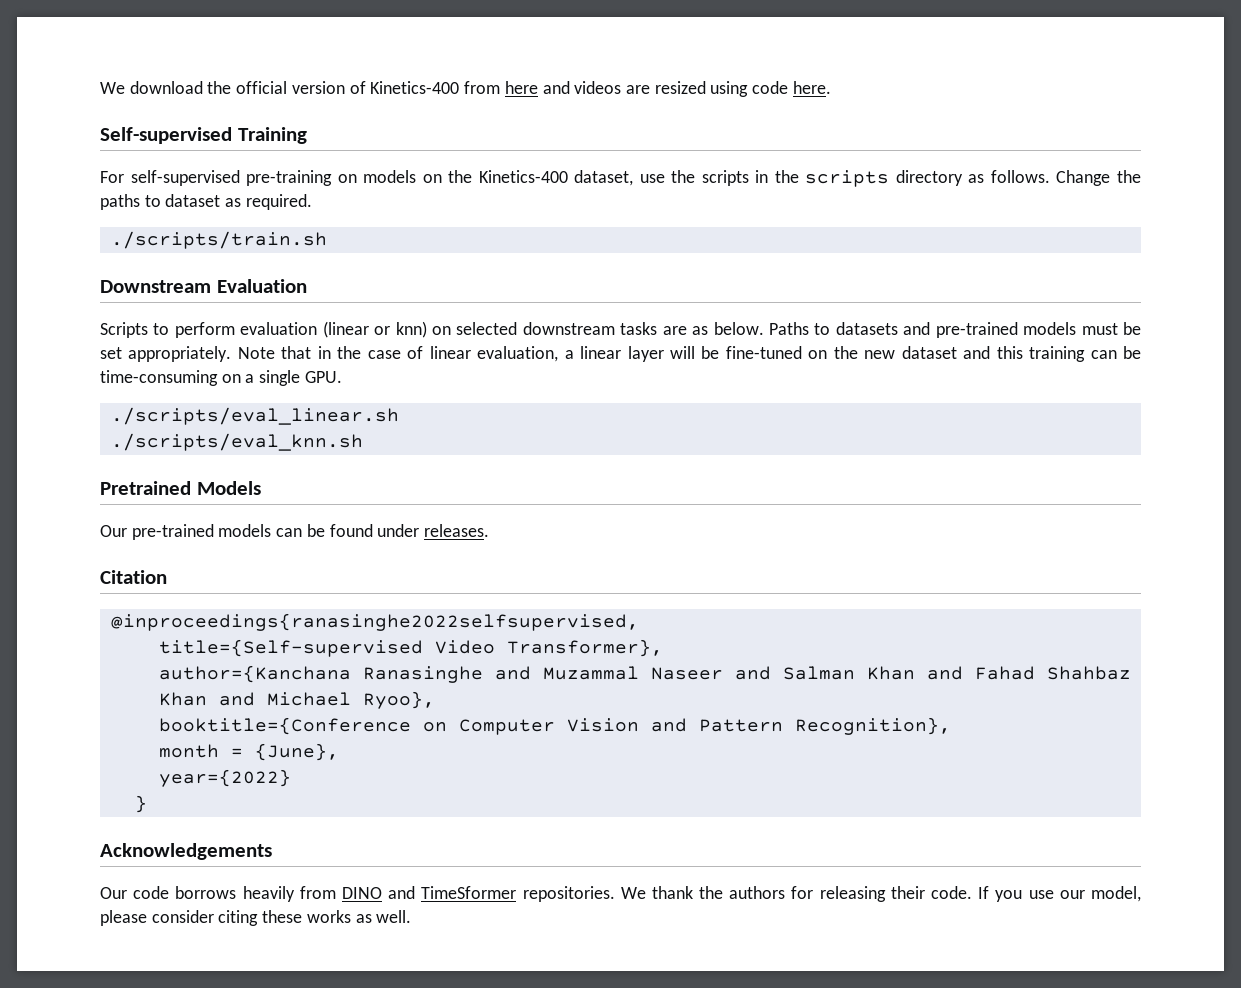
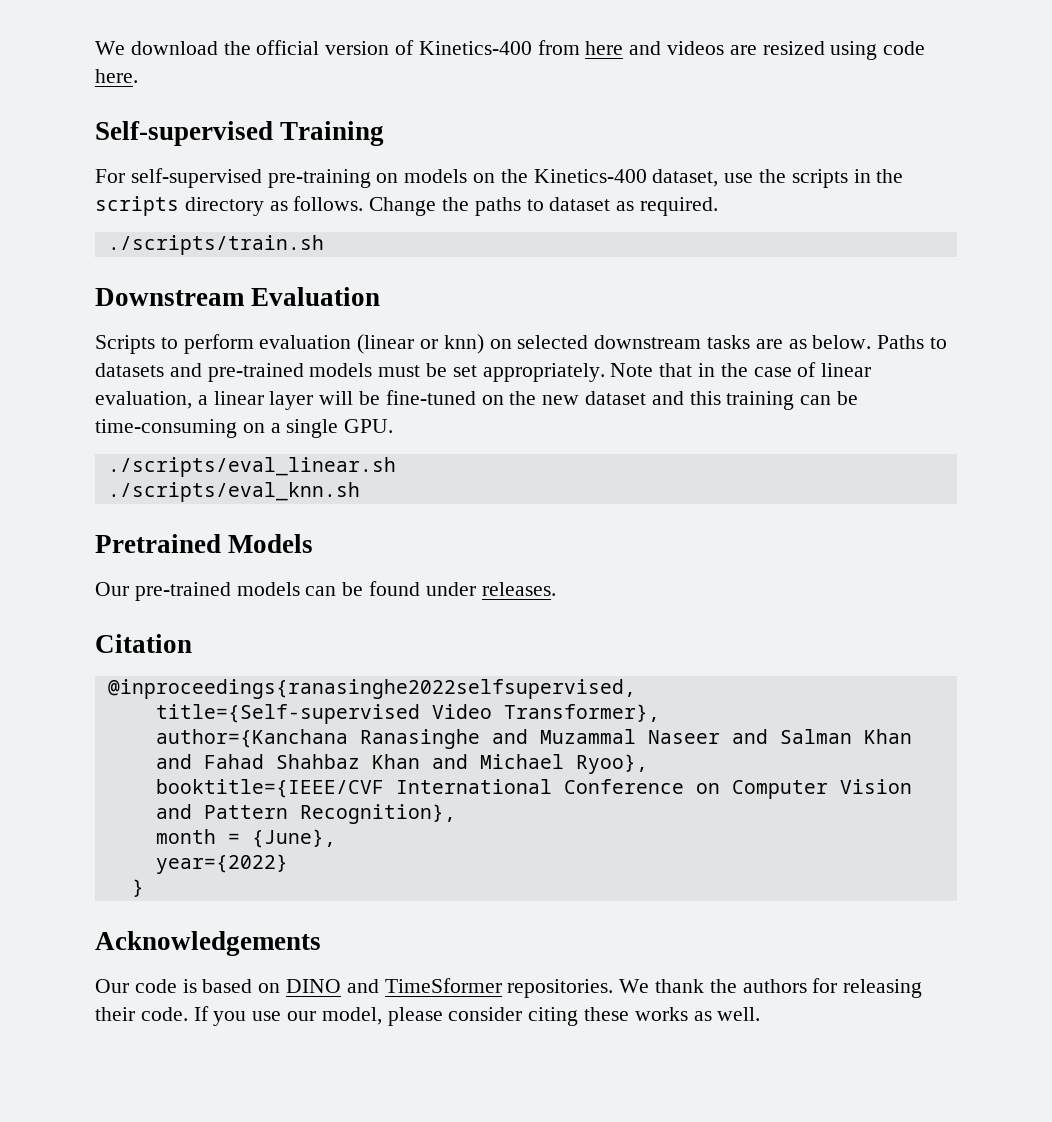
[158,717,411,735] booktitle={Conference -> [155,779,684,798] booktitle={IEEE/CVF International Conference
[175,886,336,902] borrows heavily from -> [182,979,281,993] is based on

